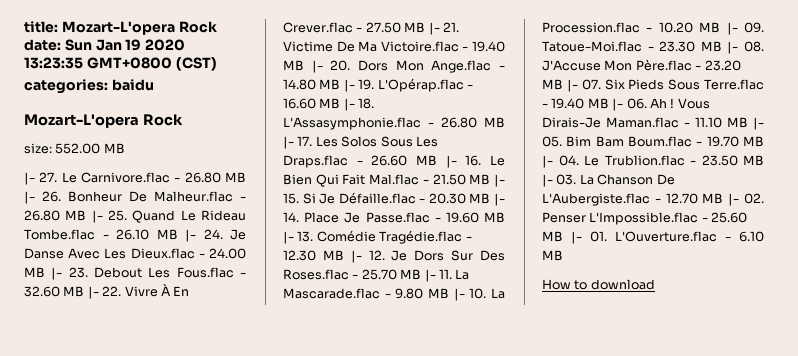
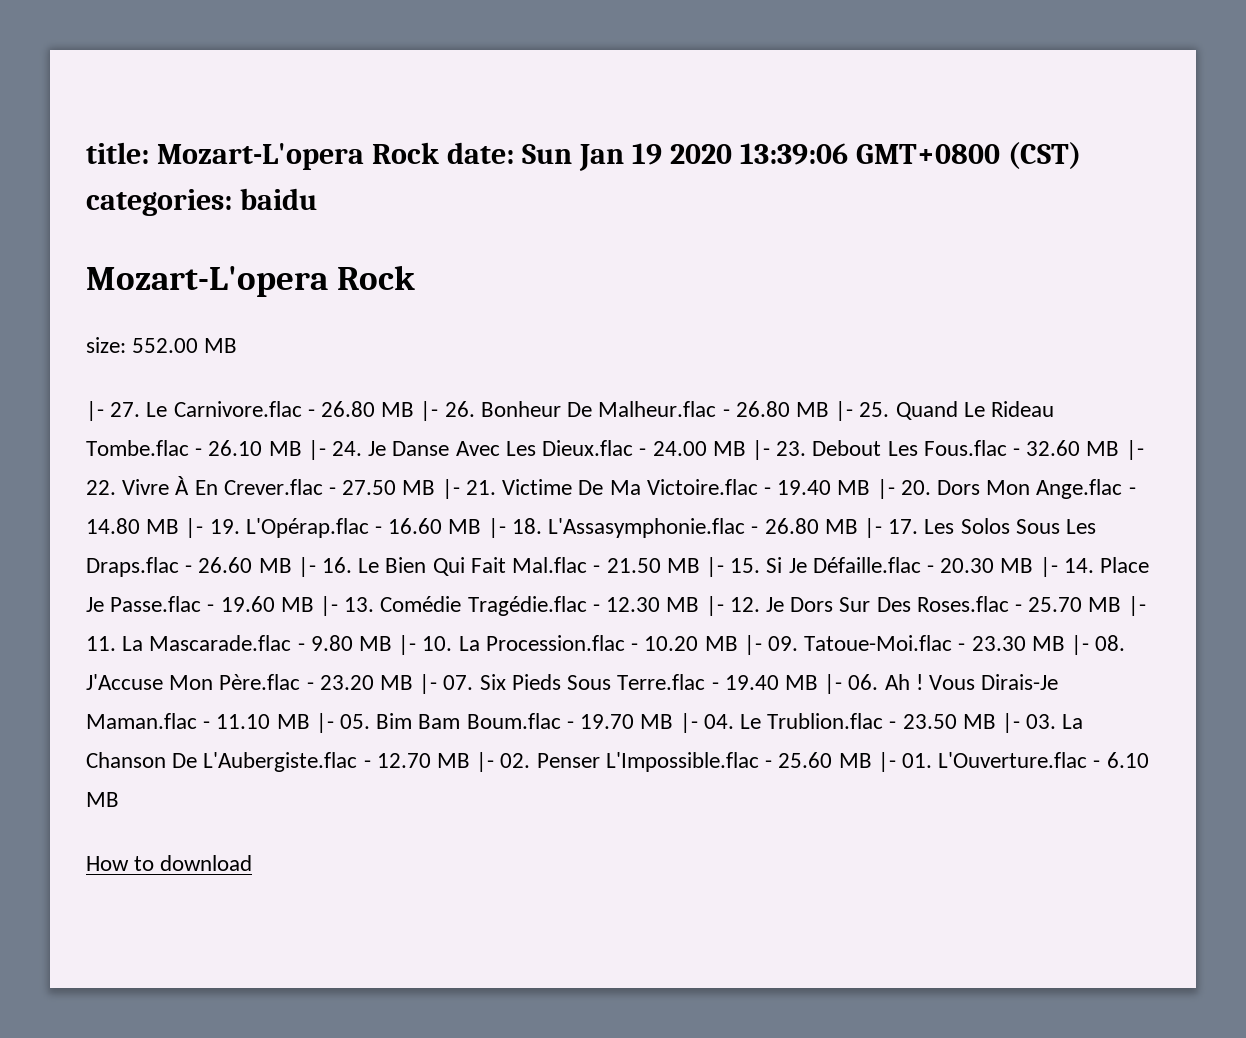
[24,57,83,69] 13:23:35 -> [739,143,848,165] 13:39:06

